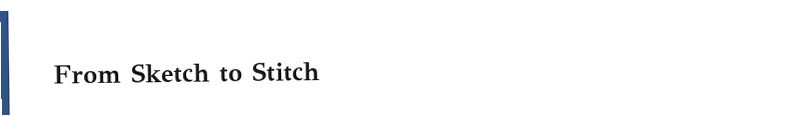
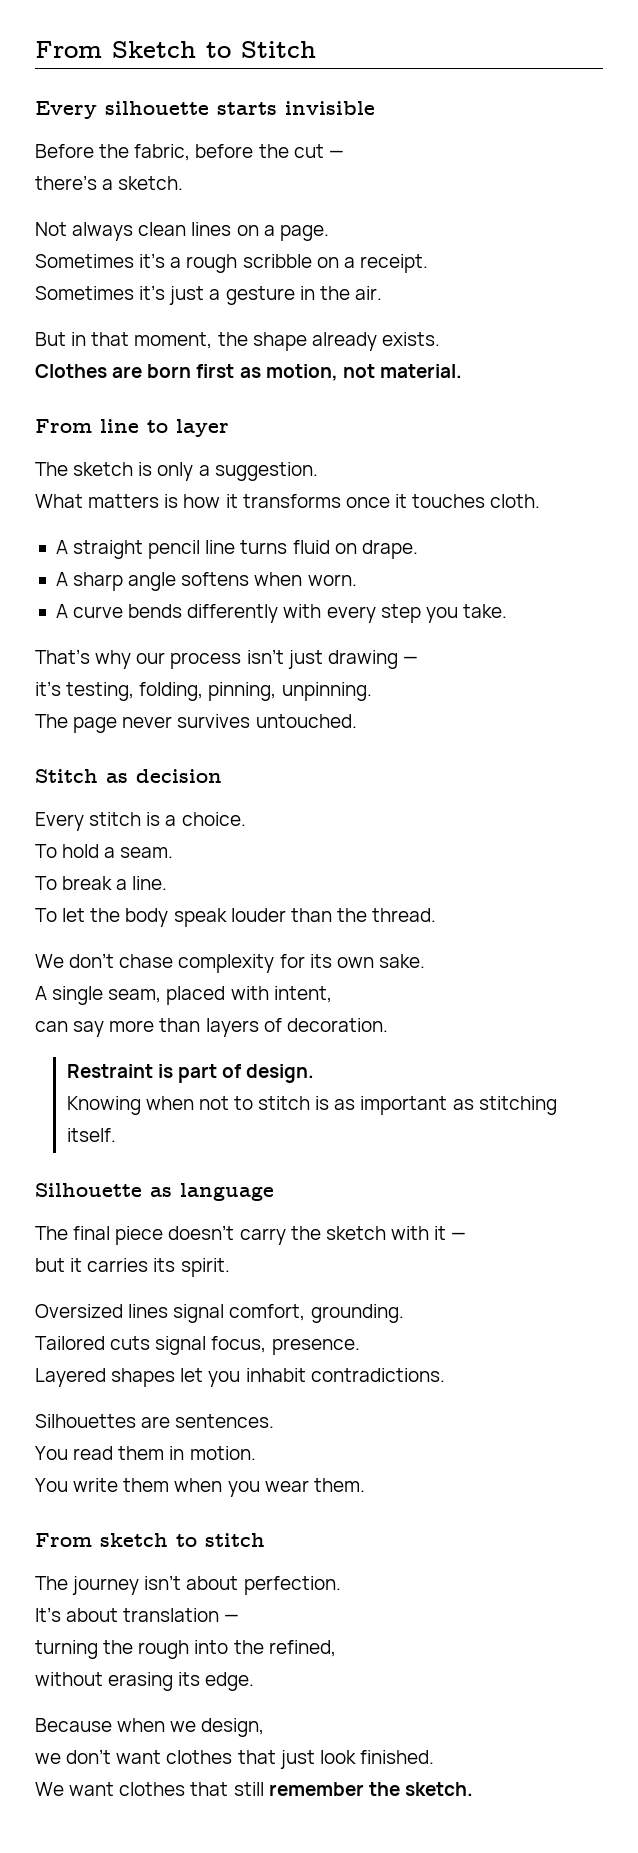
(320, 71) none -> [35,101,375,119] [35,144,344,161] [35,175,184,190] [35,222,329,241] [35,253,428,273] [35,285,382,305] [35,332,440,351] [35,364,462,381] [35,419,229,437] [35,462,318,481] [35,494,541,508] [55,540,418,559] [55,572,357,591] [55,604,507,623] [35,649,418,669] [35,681,372,701] [35,714,357,733] [35,769,222,783] [35,812,246,831] [35,844,174,858] [35,876,168,890] [35,908,437,927] [35,953,425,973] [35,986,332,1005] [35,1018,388,1037] [66,1064,315,1083] [66,1096,557,1115] [66,1128,116,1142] [35,1183,274,1201] [35,1225,467,1245] [35,1258,230,1277] [35,1304,404,1323] [35,1336,360,1355] [35,1368,445,1387] [35,1414,275,1428] [35,1446,256,1460] [35,1478,365,1497] [35,1533,265,1547] [35,1575,341,1595] [35,1607,240,1622] [35,1640,336,1659] [35,1672,255,1691] [35,1718,265,1737] [35,1749,434,1769] [35,1782,473,1796] // Every silhouette starts invisible // Before the fabric, before the cut — // there’s a sketch. // Not always clean lines on a page. // Sometimes it’s a rough scribble on a receipt. // Sometimes it’s just a gesture in the air. // But in that moment, the shape already exists. // Clothes are born first as motion, not material. // From line to layer // The sketch is only a suggestion. // What matters is how it transforms once it touches cloth. // A straight pencil line turns fluid on drape. // A sharp angle softens when worn. // A curve bends differently with every step you take. // That’s why our process isn’t just drawing — // it’s testing, folding, pinning, unpinning. // The page never survives untouched. // Stitch as decision // Every stitch is a choice. // To hold a seam. // To break a line. // To let the body speak louder than the thread. // We don’t chase complexity for its own sake. // A single seam, placed with intent, // can say more than layers of decoration. // Restraint is part of design. // Knowing when not to stitch is as important as stitching itself. // Silhouette as language // The final piece doesn’t carry the sketch with it — // but it carries its spirit. // Oversized lines signal comfort, grounding. // Tailored cuts signal focus, presence. // Layered shapes let you inhabit contradictions. // Silhouettes are sentences. // You read them in motion. // You write them when you wear them. // From sketch to stitch // The journey isn’t about perfection. // It’s about translation — // turning the rough into the refined, // without erasing its edge. // Because when we design, // we don’t want clothes that just look finished. // We want clothes that still remember the sketch.

